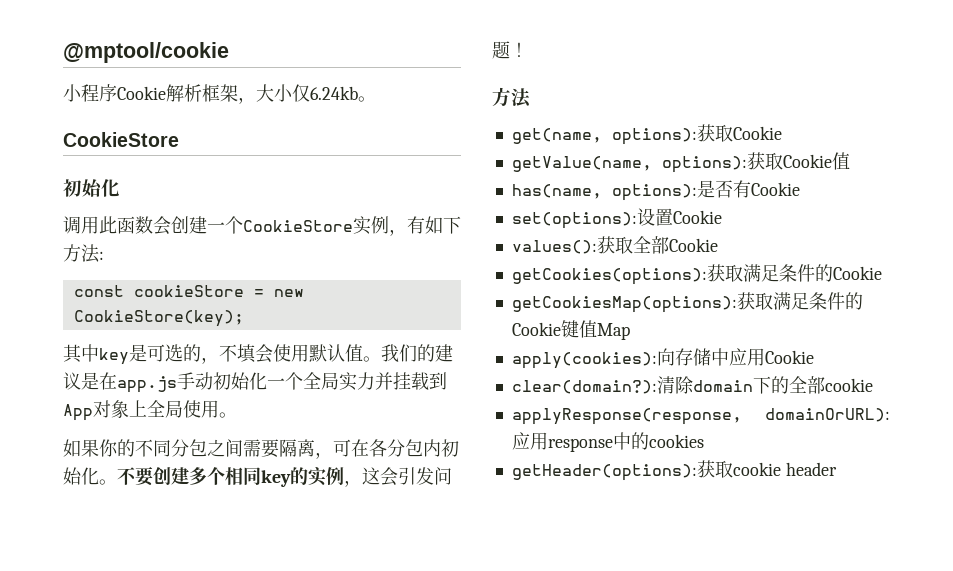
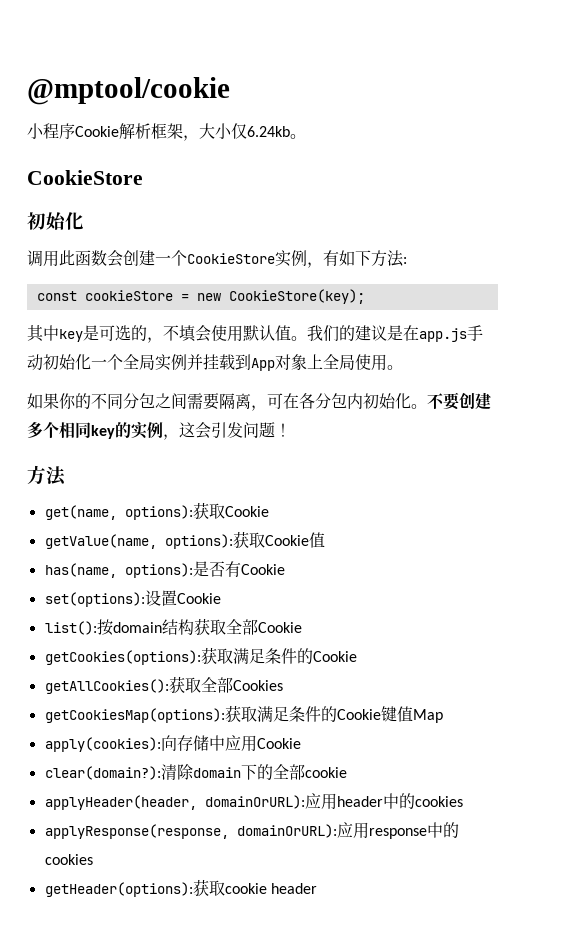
[357,372,375,390] 力 -> [171,354,187,370] 例
[511,240,597,254] values(): -> [44,619,194,636] list():按domain结构
(882, 273) none -> [44,676,283,694] // getAllCookies():获取全部Cookies
(873, 385) none -> [44,793,463,810] // applyHeader(header, domainOrURL):应用header中的cookies

